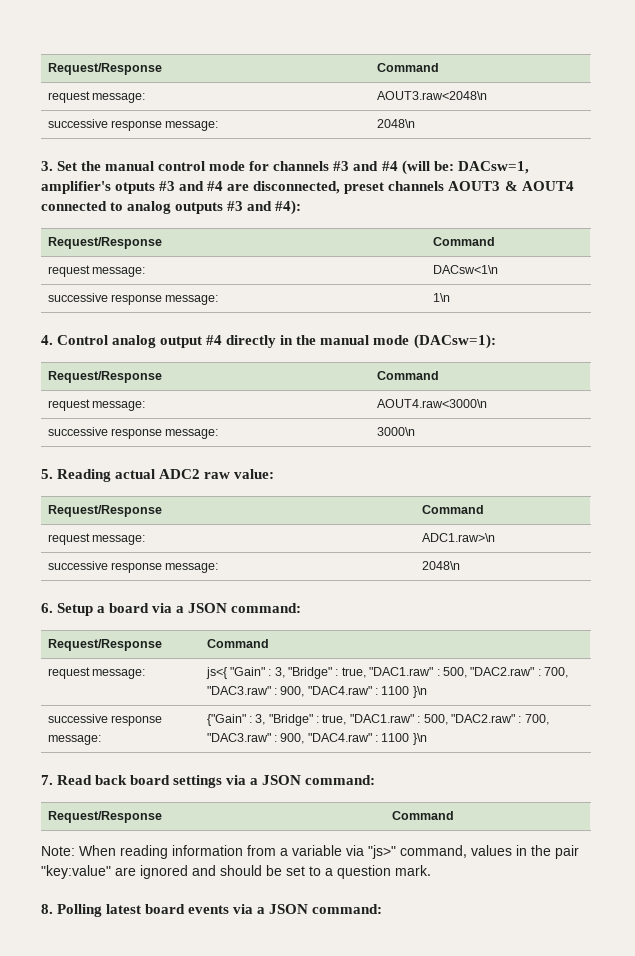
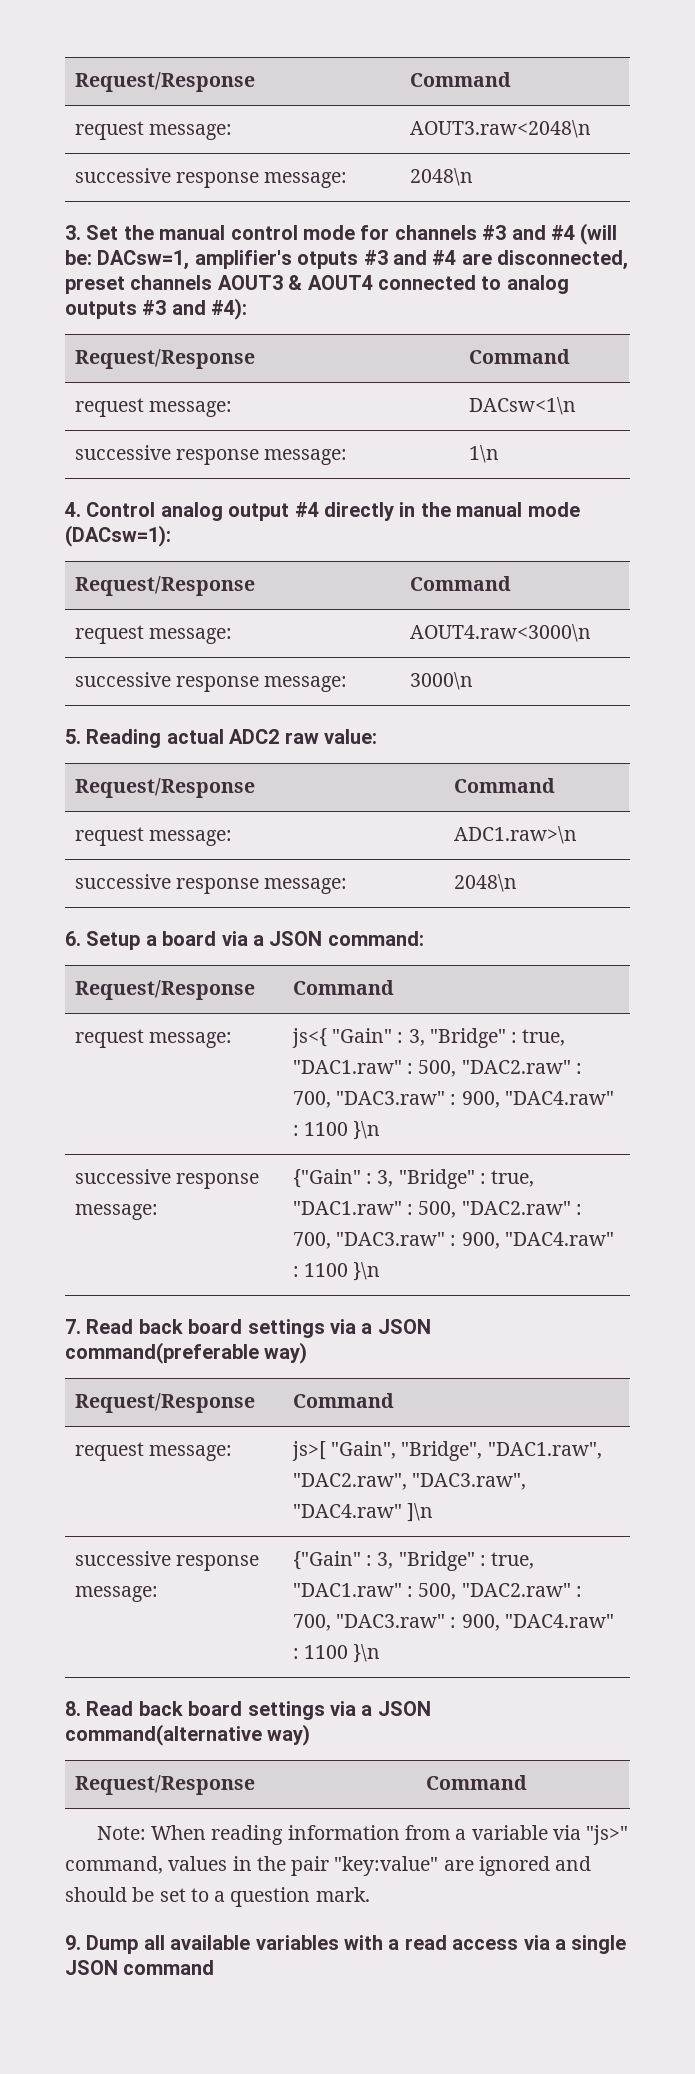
[305,775,376,785] command: -> [65,1342,308,1364] [74,1393,255,1413] [292,1393,394,1408] [74,1442,233,1461] [291,1441,602,1461] [292,1473,527,1490] [292,1503,434,1522] [74,1551,260,1571] [74,1586,158,1602] [292,1551,535,1571] [292,1583,582,1600] [292,1614,614,1631] [292,1644,381,1663] [65,1701,431,1720] [65,1724,311,1746] command(preferable way) // Request/Response | Command // request message: | js>[ "Gain", "Bridge", "DAC1.raw", "DAC2.raw", "DAC3.raw", "DAC4.raw" ]\n // successive response message: | {"Gain" : 3, "Bridge" : true, "DAC1.raw" : 500, "DAC2.raw" : 700, "DAC3.raw" : 900, "DAC4.raw" : 1100 }\n // 8. Read back board settings via a JSON command(alternative way)
[41,904,383,917] 8. Polling latest board events via a JSON command: -> [65,1935,627,1954] [65,1960,215,1975] 9. Dump all available variables with a read access via a single JSON command

